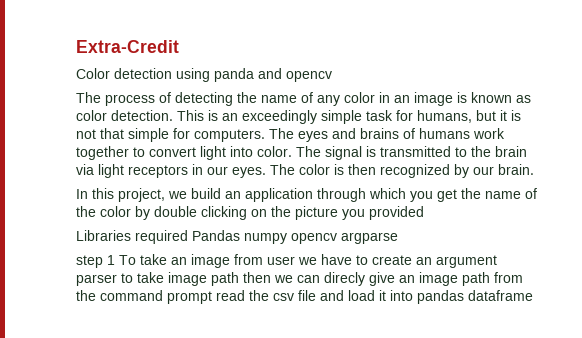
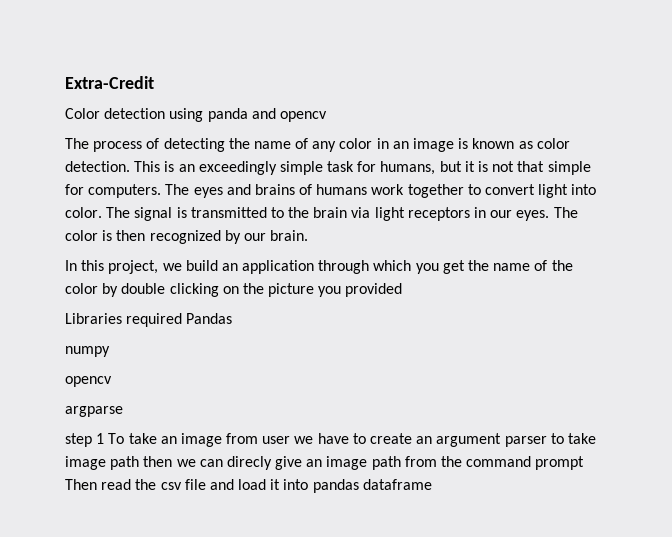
(240, 235) none -> (233, 318) //
[291,233,337,244] opencv -> [65,376,112,387] // opencv //
(212, 297) none -> [65,479,97,490] Then

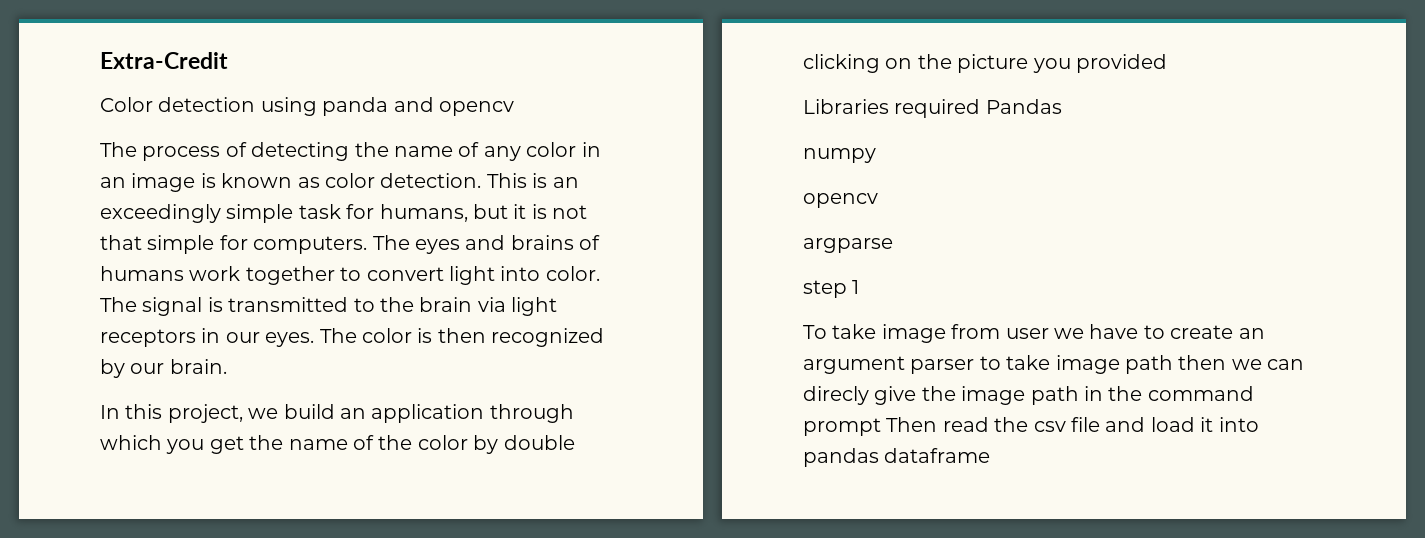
(105, 438) none -> (860, 287) //
[160,436,177,444] an -> (877, 331) none
[306,456,437,470] an image path from -> [921,386,1103,405] the image path in

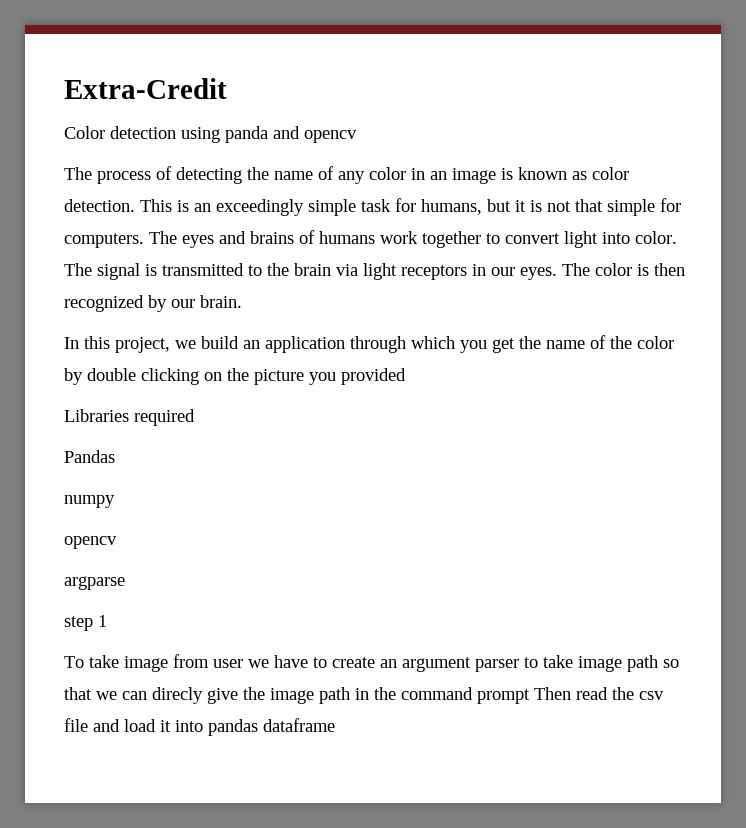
(981, 108) none -> (195, 417) //
[1178,355,1227,370] then -> [663,659,679,668] [64,687,92,700] so that

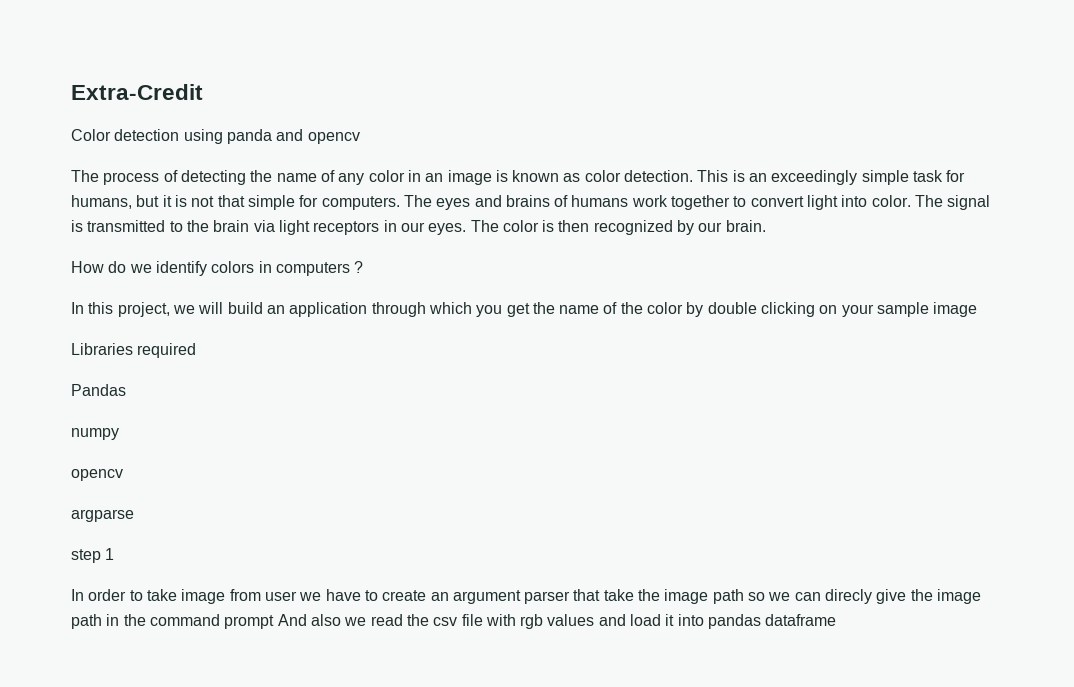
(242, 301) none -> [71,261,364,276] // How do we identify colors in computers ?
(196, 344) none -> [198,302,224,314] will
[227,368,406,385] the picture you provided -> [841,302,978,317] your sample image
[64,656,84,668] To -> [71,589,143,601] In order to
[524,655,573,668] to take -> [573,589,661,601] that take the
[64,687,92,700] that -> (766, 596) none
[534,687,571,700] Then -> [277,614,367,626] And also we
(88, 725) none -> [485,614,595,629] with rgb values

